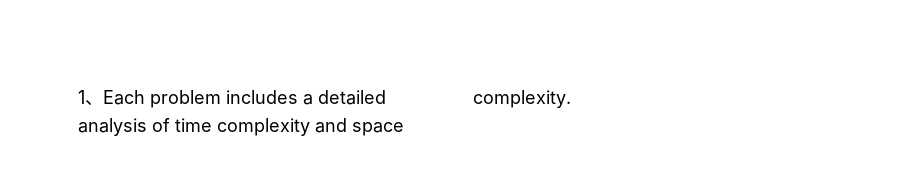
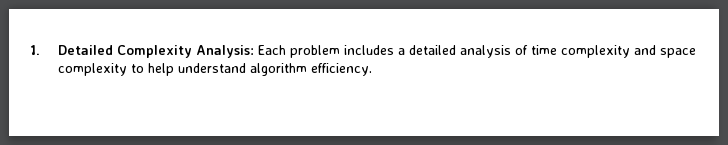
[78,90,103,106] 1、 -> [30,45,254,58] 1. Detailed Complexity Analysis:
[473,90,571,108] complexity. -> [57,63,372,76] complexity to help understand algorithm efficiency.

